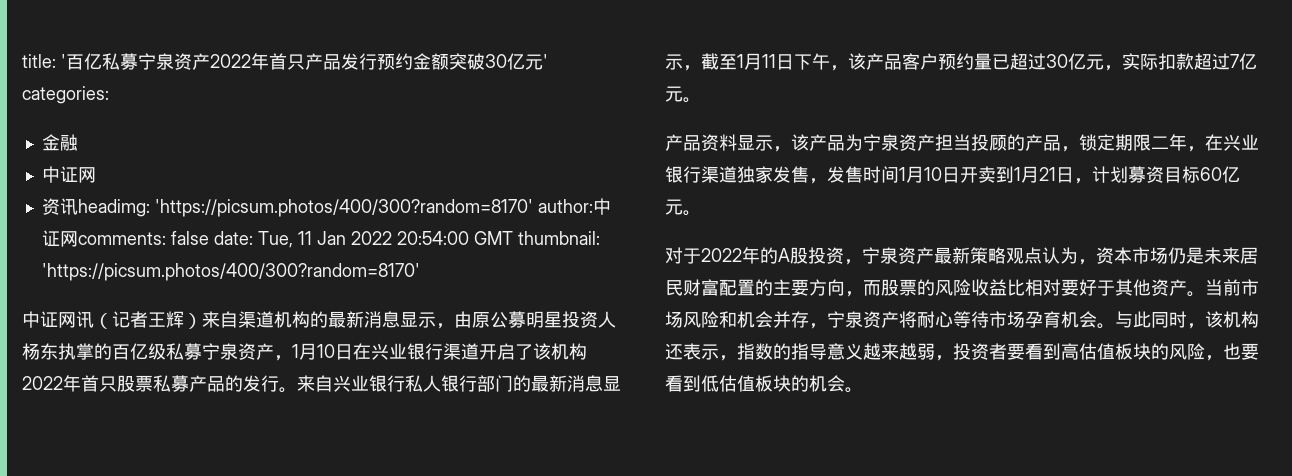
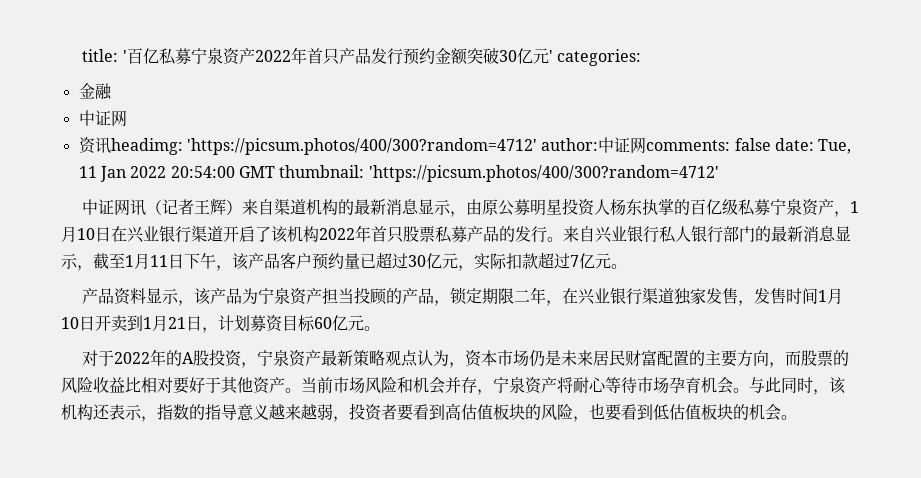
[154,199,533,217] 'https://picsum.photos/400/300?random=8170' -> [186,138,537,155] 'https://picsum.photos/400/300?random=4712'
[41,263,420,281] 'https://picsum.photos/400/300?random=8170' -> [368,165,719,182] 'https://picsum.photos/400/300?random=4712'

